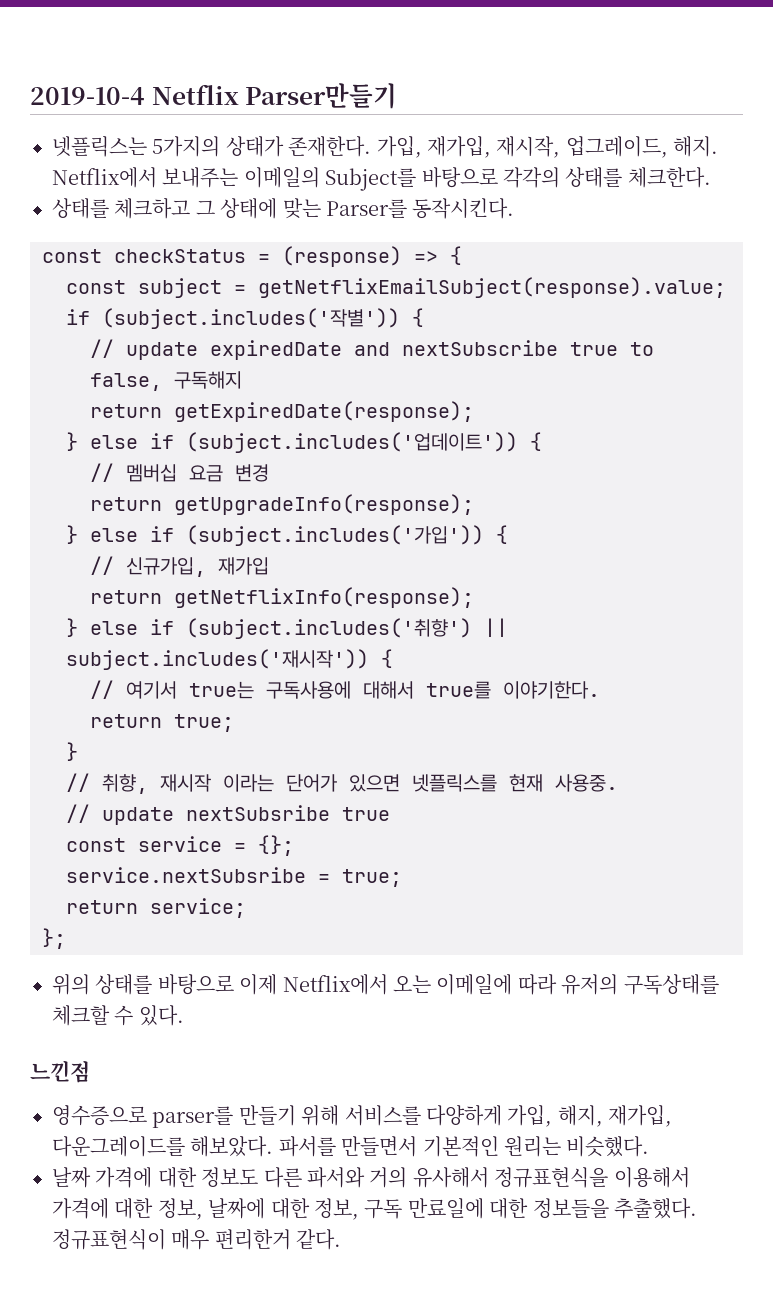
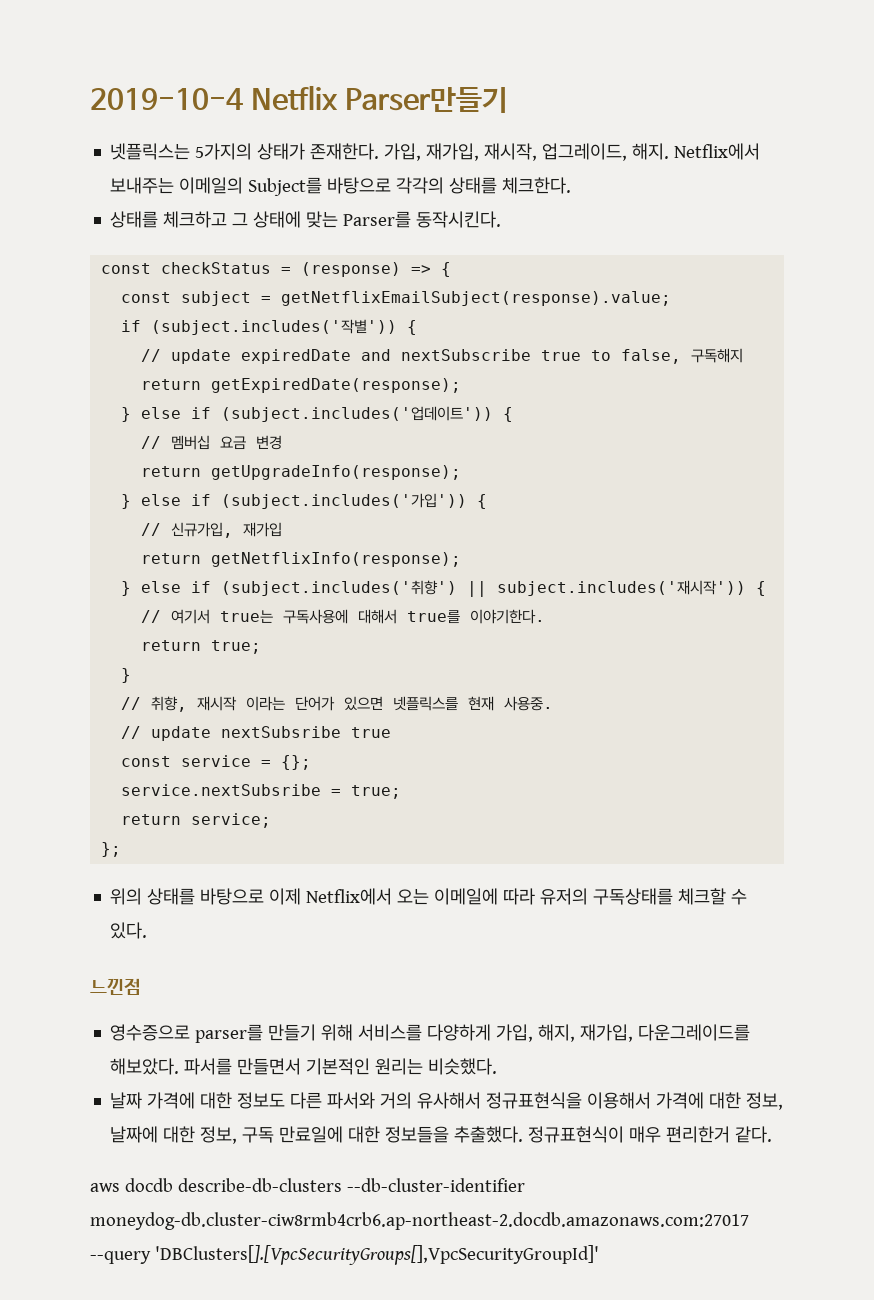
(342, 1239) none -> [90,1178,525,1192] [90,1212,749,1230] [90,1245,599,1265] // aws docdb describe-db-clusters --db-cluster-identifier moneydog-db.cluster-ciw8rmb4crb6.ap-northeast-2.docdb.amazonaws.com:27017 --query 'DBClusters[].[VpcSecurityGroups[],VpcSecurityGroupId]'

